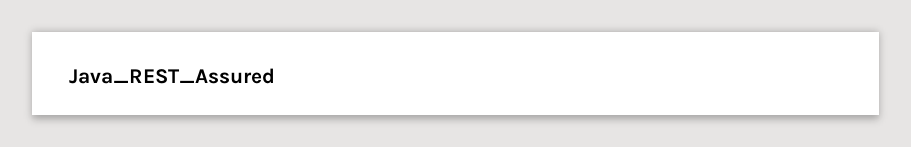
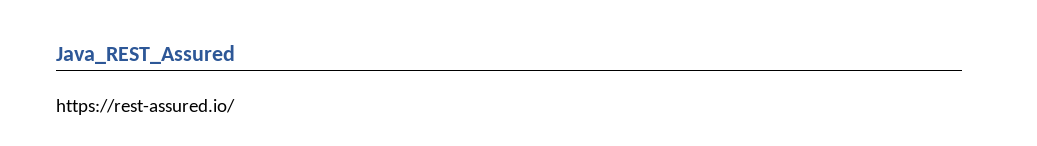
(275, 76) none -> [56,99,235,115] // https://rest-assured.io/

